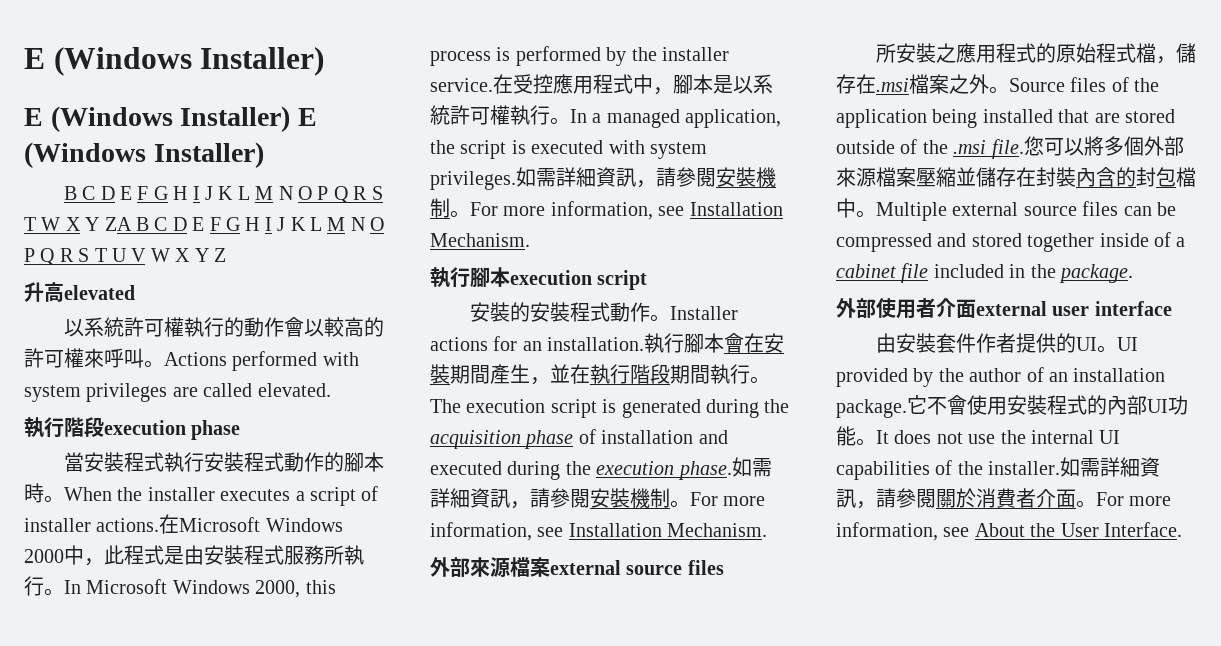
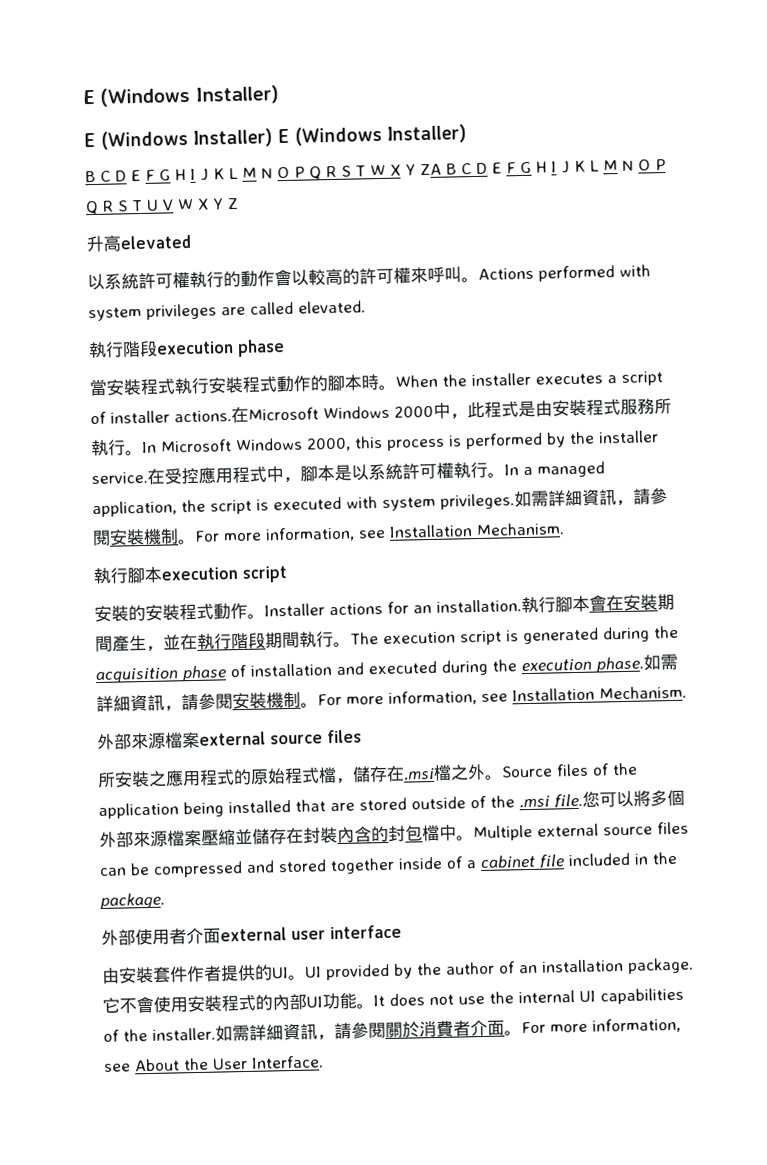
[929,74,949,94] 案 -> (452, 772) none

